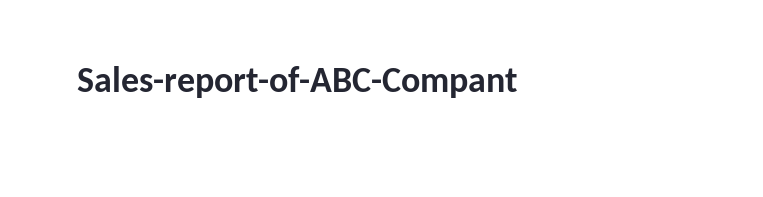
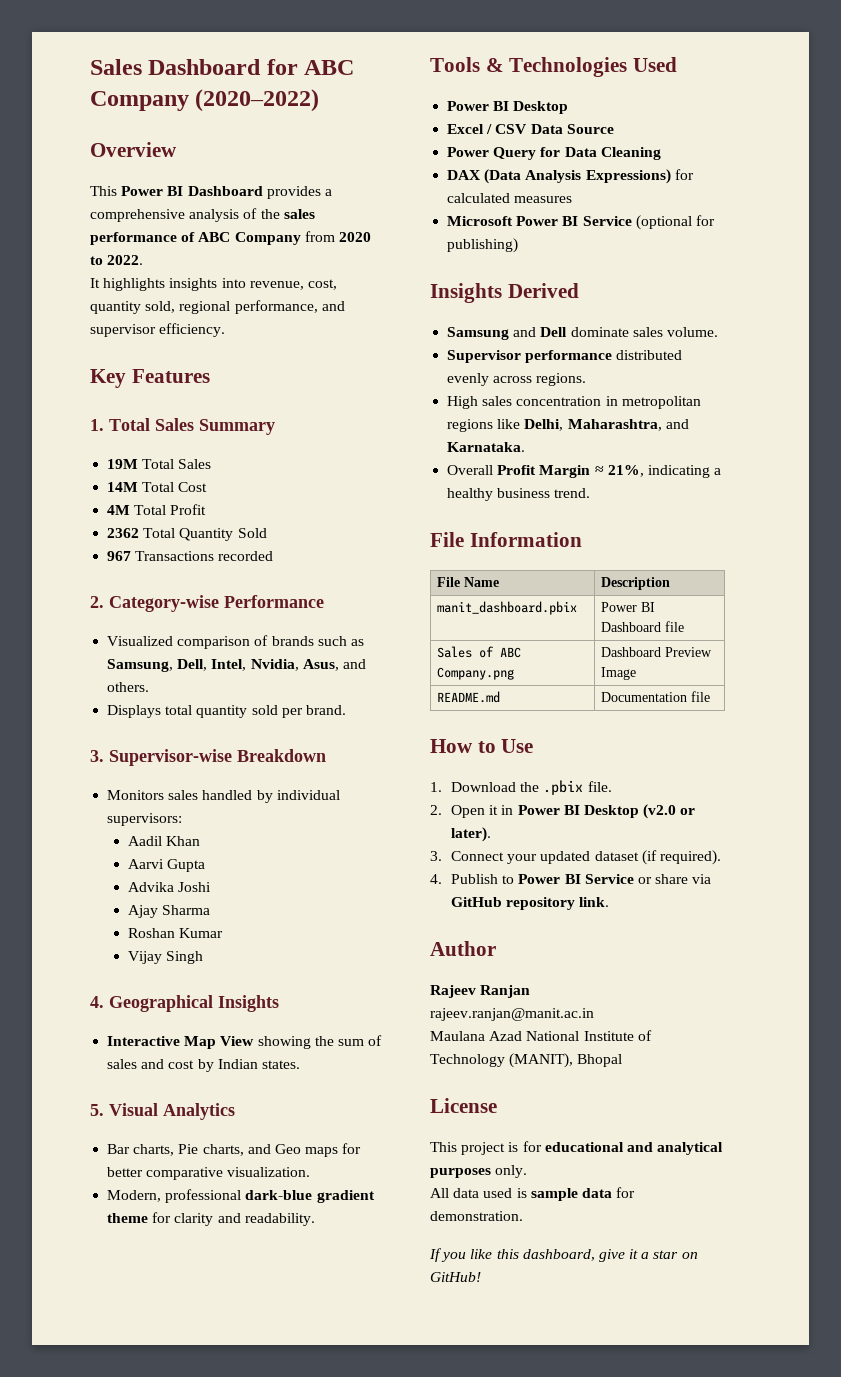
[77,66,517,98] Sales-report-of-ABC-Compant -> [90,59,355,75] [90,89,320,112] [90,142,177,157] [90,186,332,199] [90,208,315,222] [90,231,371,245] [90,255,144,265] [90,278,337,291] [90,300,345,314] [90,323,226,337] [90,369,210,388] [90,418,275,435] [107,459,212,469] [107,482,208,492] [107,504,207,515] [107,528,267,541] [107,551,274,561] [90,595,324,612] [107,635,364,649] [107,659,366,672] [107,682,150,692] [107,705,346,718] [90,749,326,766] [107,790,340,803] [107,813,183,826] [128,836,201,846] [128,859,206,872] [128,882,212,892] [128,905,211,918] [128,928,224,938] [128,951,204,964] [90,995,279,1012] [107,1035,383,1049] [107,1059,300,1072] [90,1103,235,1120] [107,1143,362,1157] [107,1167,311,1180] [107,1189,375,1203] [107,1212,315,1226] [430,57,678,77] [447,101,569,114] [447,124,614,134] [447,147,661,160] [447,169,694,184] [447,193,573,203] [447,215,715,230] [447,238,519,253] [430,283,579,303] [447,327,718,340] [447,350,683,363] [447,373,587,386] [447,396,701,409] [447,419,689,432] [447,442,526,452] [447,465,722,478] [447,488,591,501] [430,532,582,547] [436,577,499,587] [600,577,670,590] [436,601,577,615] [600,602,655,612] [600,621,684,632] [436,646,521,658] [436,667,514,680] [600,647,712,657] [600,667,636,680] [436,691,500,703] [600,691,710,702] [430,739,534,753] [430,780,612,795] [430,804,696,819] [451,827,492,842] [430,850,721,865] [430,874,712,884] [451,897,610,910] [430,941,496,956] [430,985,531,998] [430,1008,594,1021] [430,1030,652,1041] [430,1053,623,1068] [430,1098,497,1113] [430,1141,724,1155] [430,1165,528,1178] [430,1187,636,1201] [430,1211,523,1221] [429,1248,698,1262] [430,1272,481,1282] Sales Dashboard for ABC Company (2020–2022) // Overview // This Power BI Dashboard provides a comprehensive analysis of the sales performance of ABC Company from 2020 to 2022. // It highlights insights into revenue, cost, quantity sold, regional performance, and supervisor efficiency. // Key Features // 1. Total Sales Summary // 19M Total Sales // 14M Total Cost // 4M Total Profit // 2362 Total Quantity Sold // 967 Transactions recorded // 2. Category-wise Performance // Visualized comparison of brands such as Samsung, Dell, Intel, Nvidia, Asus, and others. // Displays total quantity sold per brand. // 3. Supervisor-wise Breakdown // Monitors sales handled by individual supervisors: // Aadil Khan // Aarvi Gupta // Advika Joshi // Ajay Sharma // Roshan Kumar // Vijay Singh // 4. Geographical Insights // Interactive Map View showing the sum of sales and cost by Indian states. // 5. Visual Analytics // Bar charts, Pie charts, and Geo maps for better comparative visualization. // Modern, professional dark-blue gradient theme for clarity and readability. // Tools & Technologies Used // Power BI Desktop // Excel / CSV Data Source // Power Query for Data Cleaning // DAX (Data Analysis Expressions) for calculated measures // Microsoft Power BI Service (optional for publishing) // Insights Derived // Samsung and Dell dominate sales volume. // Supervisor performance distributed evenly across regions. // High sales concentration in metropolitan regions like Delhi, Maharashtra, and Karnataka. // Overall Profit Margin ≈ 21%, indicating a healthy business trend. // File Information // File Name | Description // manit_dashboard.pbix | Power BI Dashboard file // Sales of ABC Company.png | Dashboard Preview Image // README.md | Documentation file // How to Use // 1. Download the .pbix file. // 2. Open it in Power BI Desktop (v2.0 or later). // 3. Connect your updated dataset (if required). // 4. Publish to Power BI Service or share via GitHub repository link. // Author // Rajeev Ranjan // rajeev.ranjan@manit.ac.in // Maulana Azad National Institute of Technology (MANIT), Bhopal // License // This project is for educational and analytical purposes only. // All data used is sample data for demonstration. // If you like this dashboard, give it a star on GitHub!

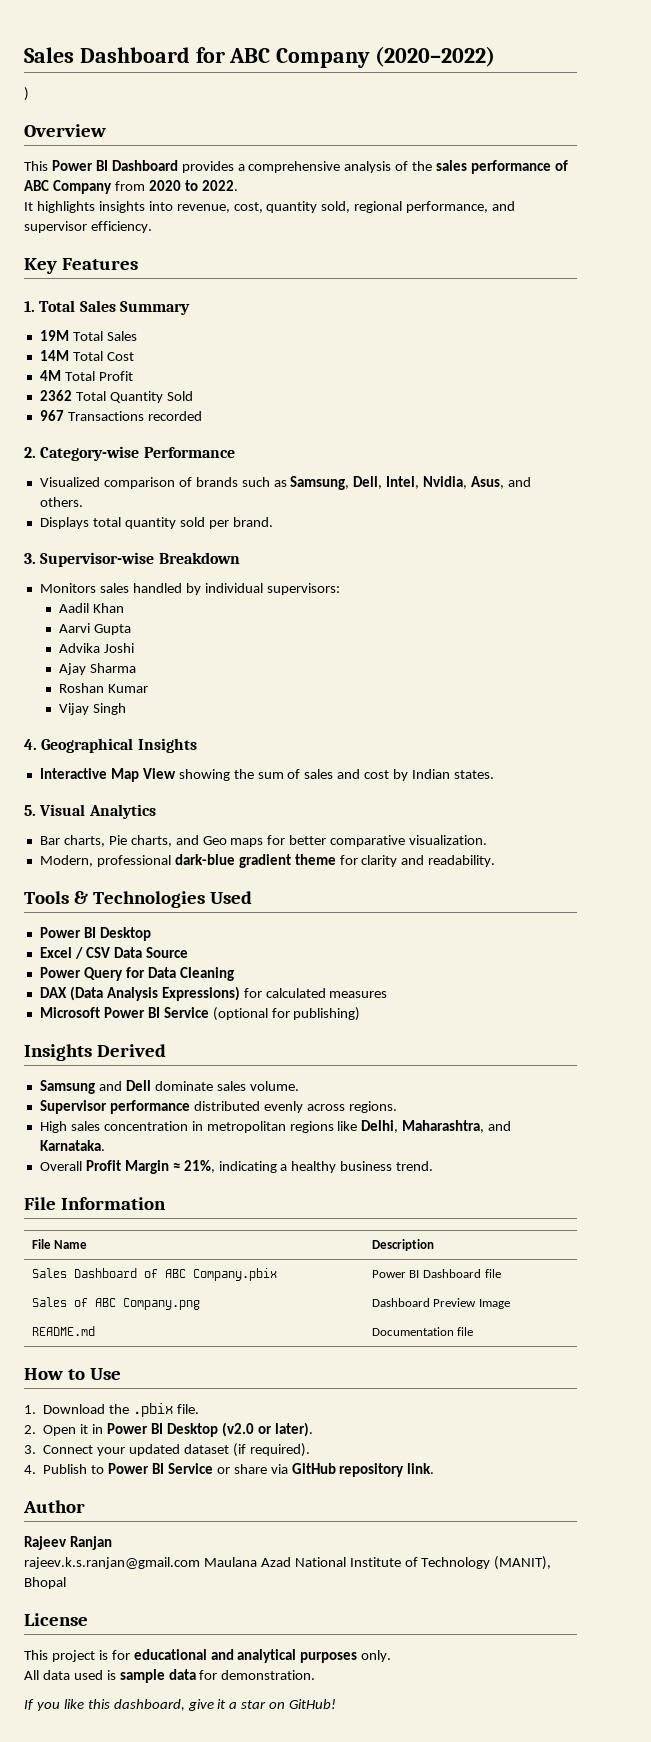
(320, 100) none -> [24,87,29,101] // )
[436,601,577,615] manit_dashboard.pbix -> [31,1268,277,1281] Sales Dashboard of ABC Company.pbix
[430,1008,594,1021] rajeev.ranjan@manit.ac.in // -> [24,1557,200,1569] rajeev.k.s.ranjan@gmail.com

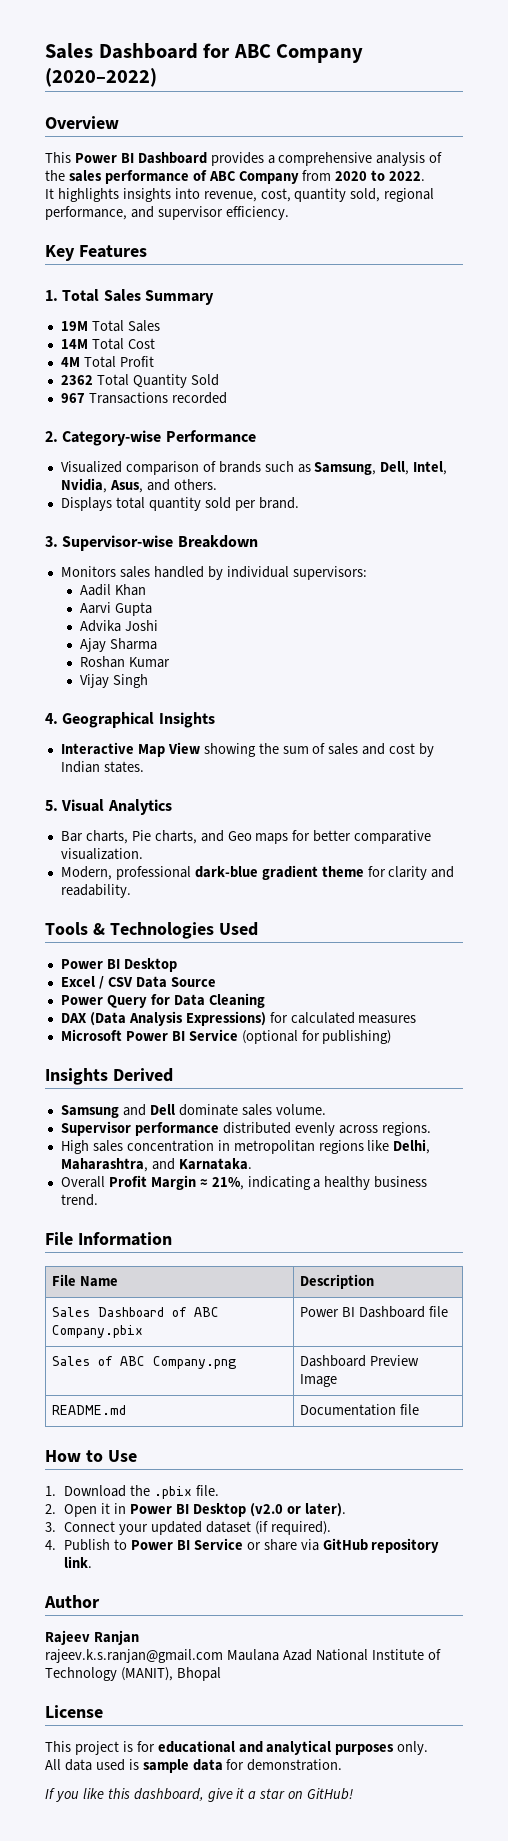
[24,87,29,101] // ) -> (157, 77) none

